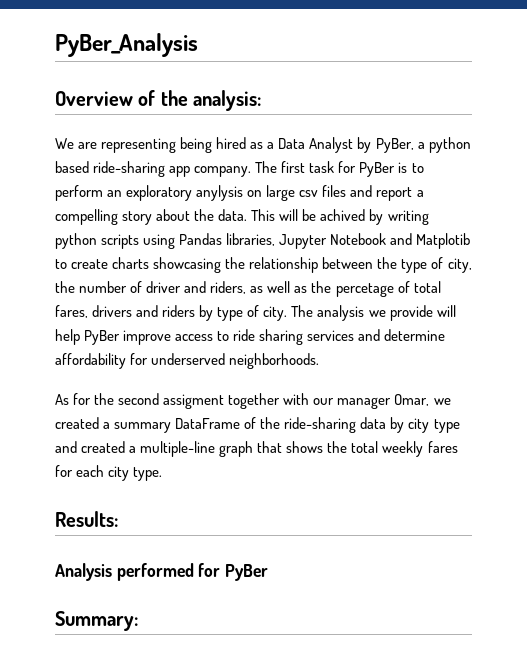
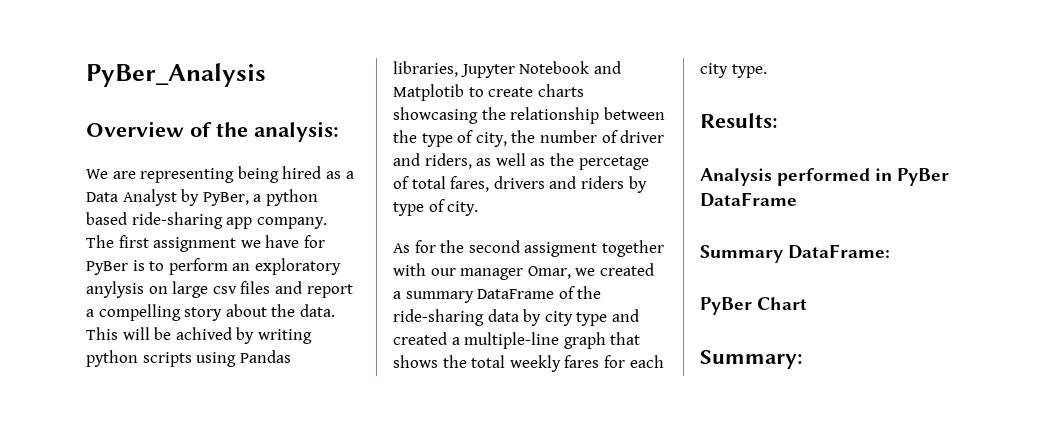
[309,161,335,173] task -> [153,235,300,252] assignment we have
[291,305,456,321] [55,329,446,345] [55,353,320,369] The analysis we provide will help PyBer improve access to ride sharing services and determine affordability for underserved neighborhoods. -> (479, 208) none
[198,563,269,581] for PyBer -> [875,168,950,186] [700,192,797,207] [700,244,891,263] [700,297,808,315] in PyBer DataFrame // Summary DataFrame: // PyBer Chart

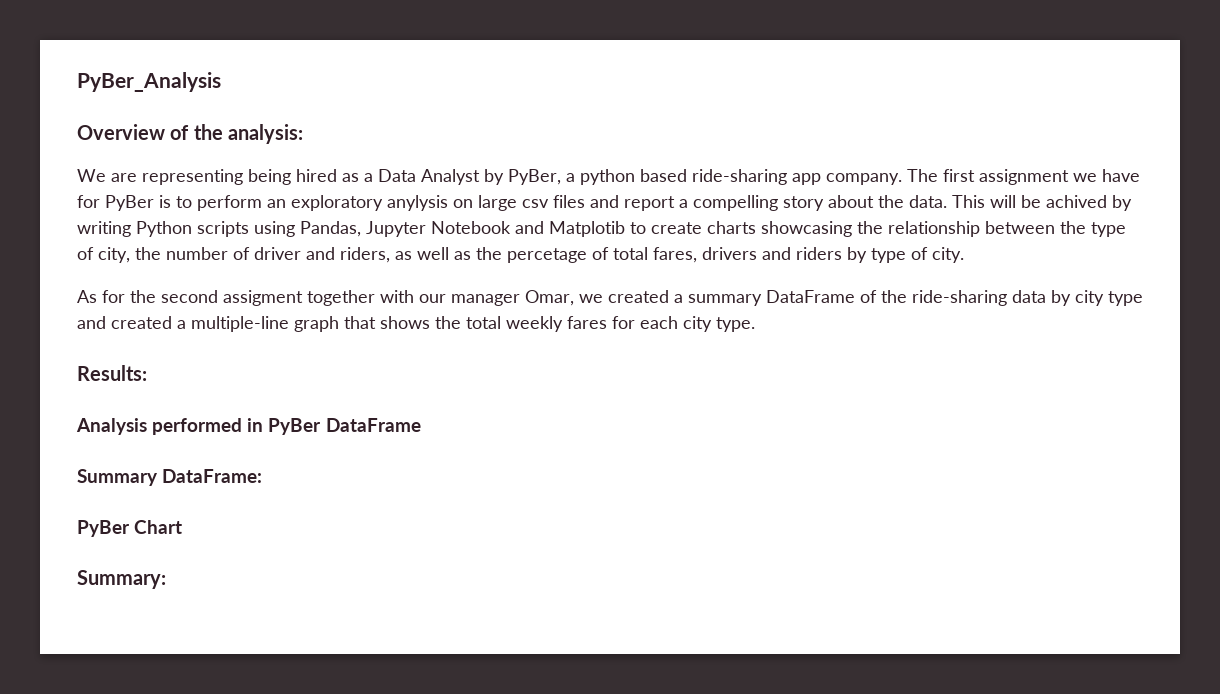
[86,350,138,367] python -> [136,221,192,237] Python
[239,350,291,363] [393,61,458,77] Pandas libraries, -> [300,221,361,237] Pandas,

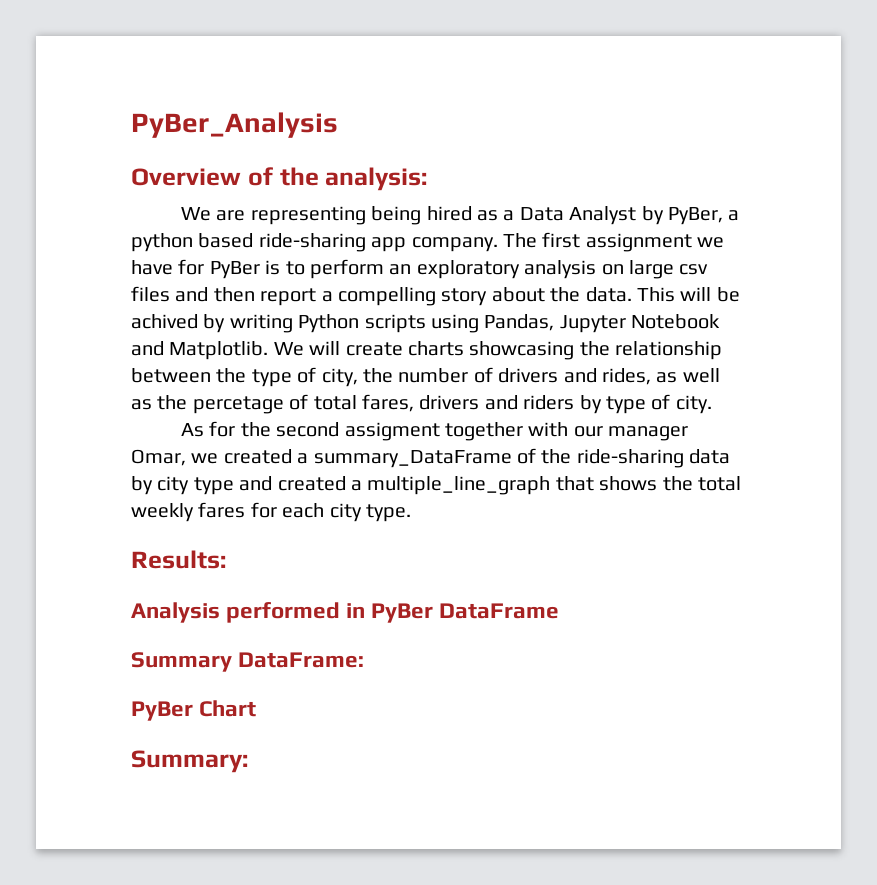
[387,195,448,211] anylysis -> [524,260,597,279] analysis
(619, 201) none -> [213,287,255,302] then
[549,221,646,237] Matplotib to -> [169,341,341,360] Matplotlib. We will
[254,247,390,263] driver and riders, -> [498,368,651,385] drivers and rides,
[688,290,855,306] summary DataFrame -> [313,450,512,468] summary_DataFrame
[191,316,339,332] multiple-line graph -> [367,476,551,495] multiple_line_graph

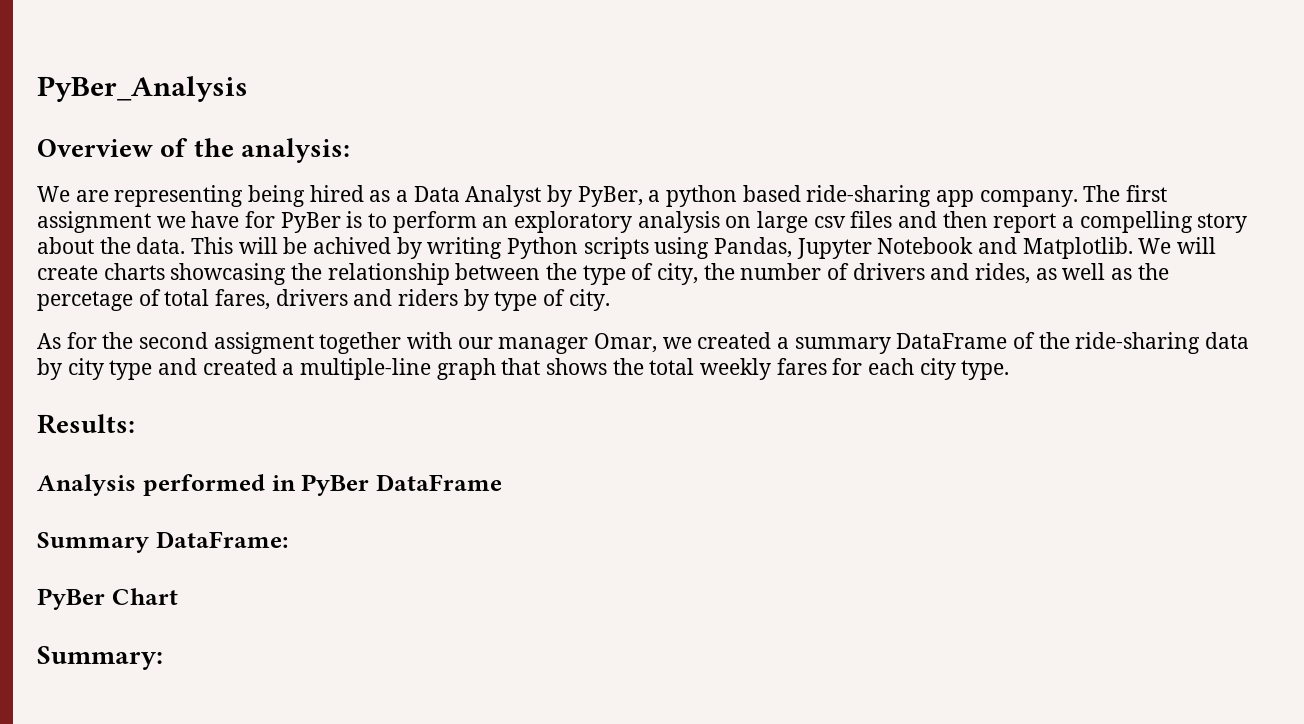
[313,450,512,468] summary_DataFrame -> [794,333,1008,354] summary DataFrame
[367,476,551,495] multiple_line_graph -> [300,358,496,380] multiple-line graph

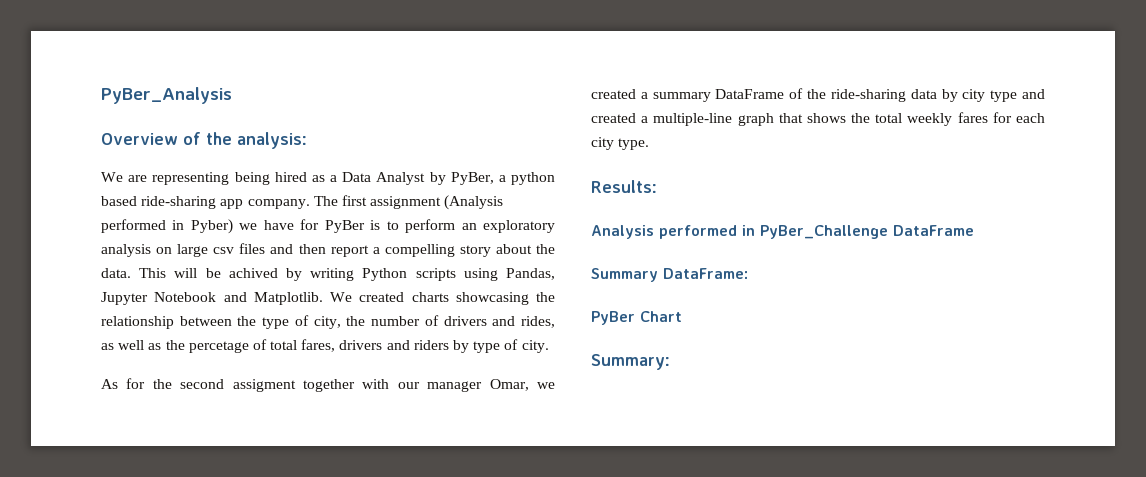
(151, 222) none -> [444,195,504,210] [101,219,233,234] (Analysis performed in Pyber)
[1177,237,1217,254] [37,265,98,280] will create -> [359,292,405,302] created
[301,474,370,496] PyBer -> [760,225,888,239] PyBer_Challenge

